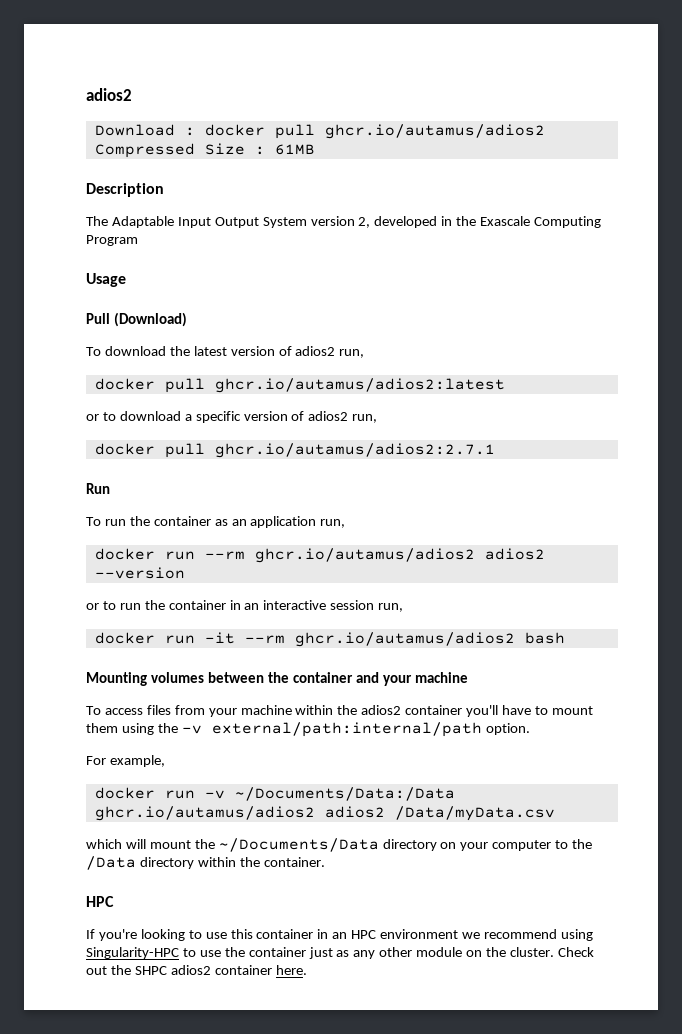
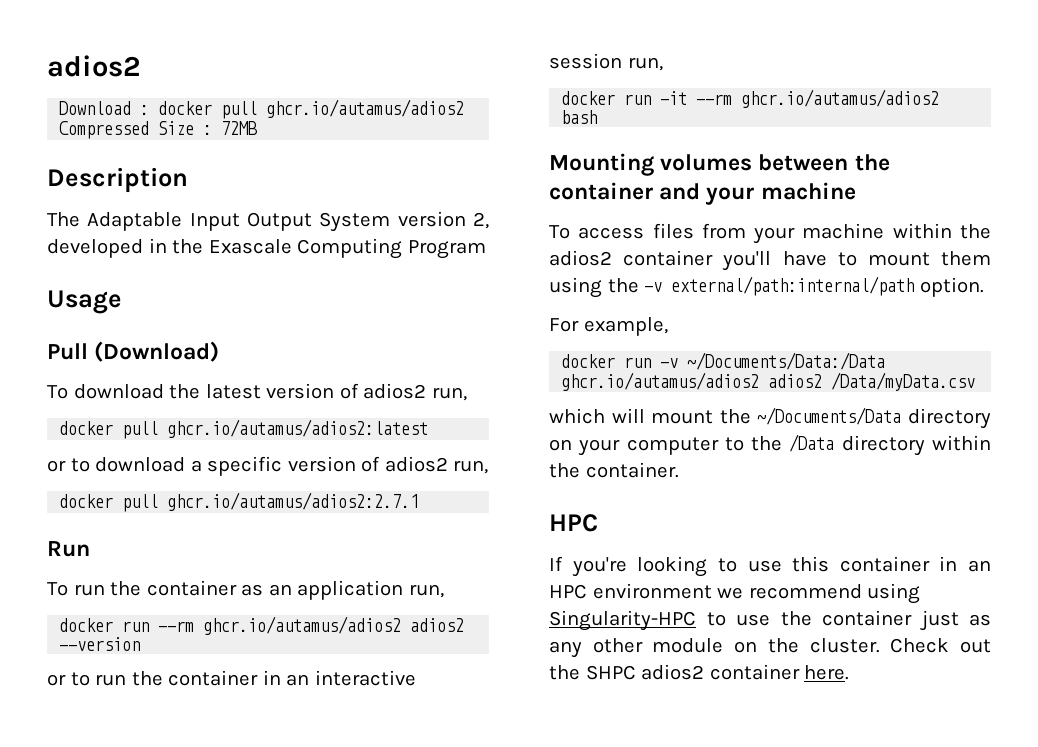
[274,144,315,155] 61MB -> [221,121,258,135] 72MB

